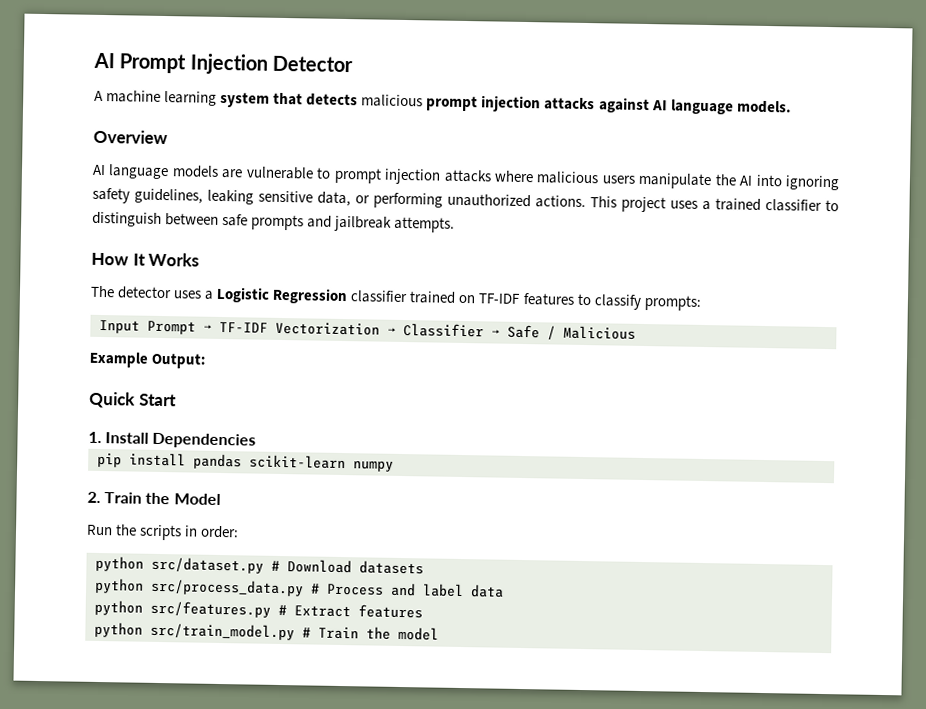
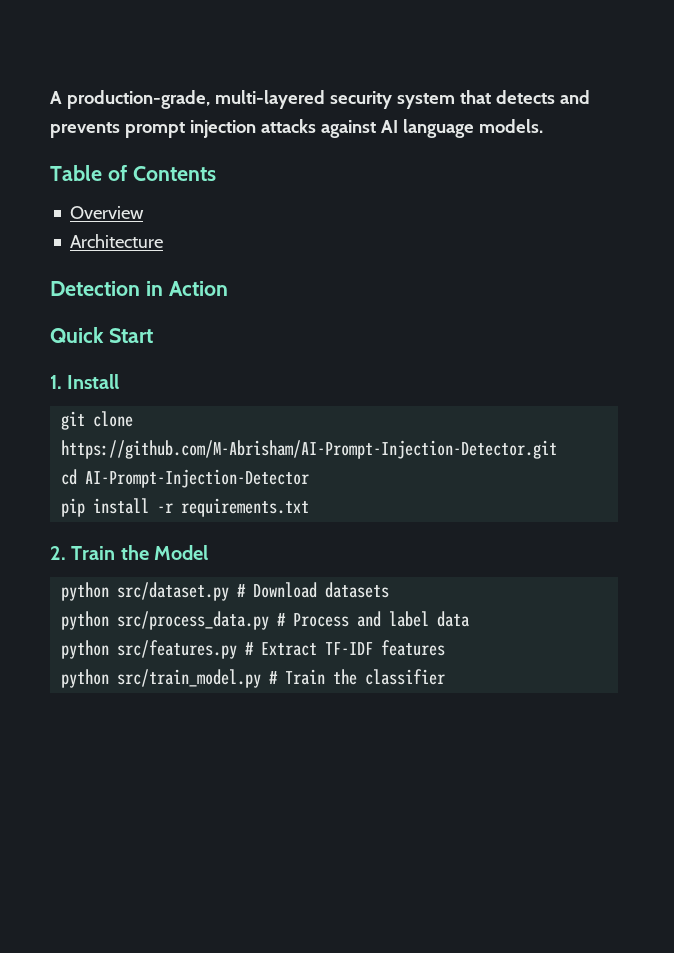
[93,52,353,75] [94,90,218,106] AI Prompt Injection Detector // A machine learning -> [50,90,392,109] A production-grade, multi-layered security
[361,94,424,108] malicious -> [559,90,590,104] [50,122,120,138] and prevents
[93,129,168,145] [92,164,840,191] [92,187,839,213] [92,211,456,233] [91,252,200,267] [90,285,702,311] [99,319,636,340] [89,351,207,369] Overview // AI language models are vulnerable to prompt injection attacks where malicious users manipulate the AI into ignoring safety guidelines, leaking sensitive data, or performing unauthorized actions. This project uses a trained classifier to distinguish between safe prompts and jailbreak attempts. // How It Works // The detector uses a Logistic Regression classifier trained on TF-IDF features to classify prompts: // Input Prompt → TF-IDF Vectorization → Classifier → Safe / Malicious // Example Output: -> [50,165,216,181] [70,206,145,219] [70,234,164,248] [50,281,228,296] Table of Contents // Overview // Architecture // Detection in Action
[152,432,257,449] Dependencies -> [61,411,134,430] [61,440,558,459] [61,469,310,488] // git clone https://github.com/M-Abrisham/AI-Prompt-Injection-Detector.git // cd AI-Prompt-Injection-Detector
[193,453,394,472] pandas scikit-learn numpy -> [157,498,310,517] -r requirements.txt
[86,524,240,541] // Run the scripts in order: -> (209, 552) none
(351, 611) none -> [325,642,374,655] TF-IDF
[398,626,439,641] model -> [365,669,446,685] classifier

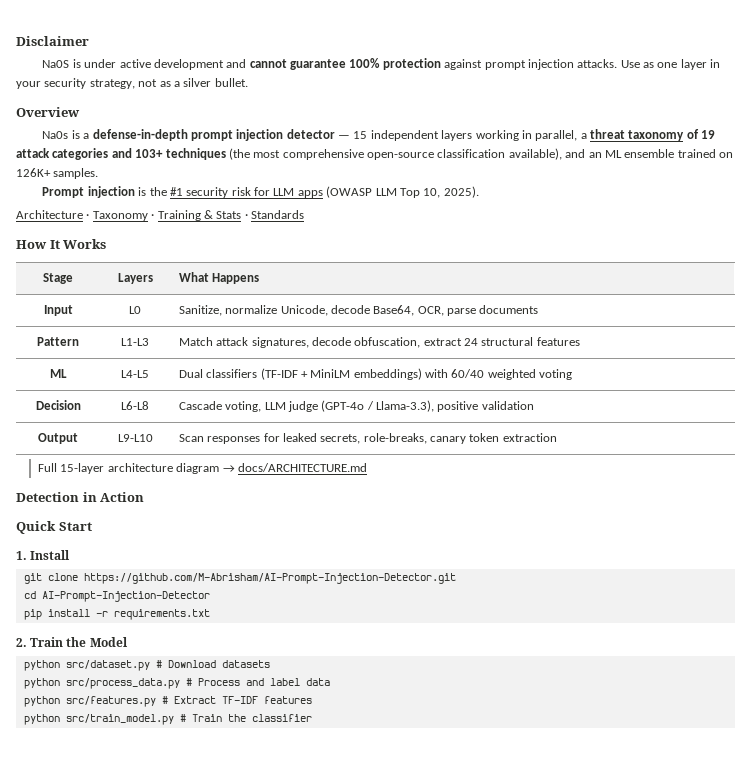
[50,90,590,109] [50,119,543,138] [50,165,216,181] [70,206,145,219] [70,234,164,248] A production-grade, multi-layered security system that detects and prevents prompt injection attacks against AI language models. // Table of Contents // Overview // Architecture -> [16,36,89,46] [42,58,721,70] [16,78,248,89] [16,107,80,117] [42,129,716,141] [16,148,733,160] [16,168,99,179] [42,186,479,198] [16,210,304,221] [16,239,107,249] [43,273,73,284] [117,273,153,284] [178,272,260,284] [43,305,73,316] [129,306,141,314] [178,305,539,316] [37,337,79,346] [121,338,149,346] [178,337,580,348] [49,369,67,378] [121,370,149,378] [178,368,573,380] [35,400,81,410] [121,401,149,410] [178,400,534,412] [38,433,78,444] [117,434,153,442] [178,433,557,444] [38,463,367,474] Disclaimer // Na0S is under active development and cannot guarantee 100% protection against prompt injection attacks. Use as one layer in your security strategy, not as a silver bullet. // Overview // Na0s is a defense-in-depth prompt injection detector — 15 independent layers working in parallel, a threat taxonomy of 19 attack categories and 103+ techniques (the most comprehensive open-source classification available), and an ML ensemble trained on 126K+ samples. // Prompt injection is the #1 security risk for LLM apps (OWASP LLM Top 10, 2025). // Architecture · Taxonomy · Training & Stats · Standards // How It Works // Stage | Layers | What Happens // Input | L0 | Sanitize, normalize Unicode, decode Base64, OCR, parse documents // Pattern | L1-L3 | Match attack signatures, decode obfuscation, extract 24 structural features // ML | L4-L5 | Dual classifiers (TF-IDF + MiniLM embeddings) with 60/40 weighted voting // Decision | L6-L8 | Cascade voting, LLM judge (GPT-4o / Llama-3.3), positive validation // Output | L9-L10 | Scan responses for leaked secrets, role-breaks, canary token extraction // Full 15-layer architecture diagram → docs/ARCHITECTURE.md

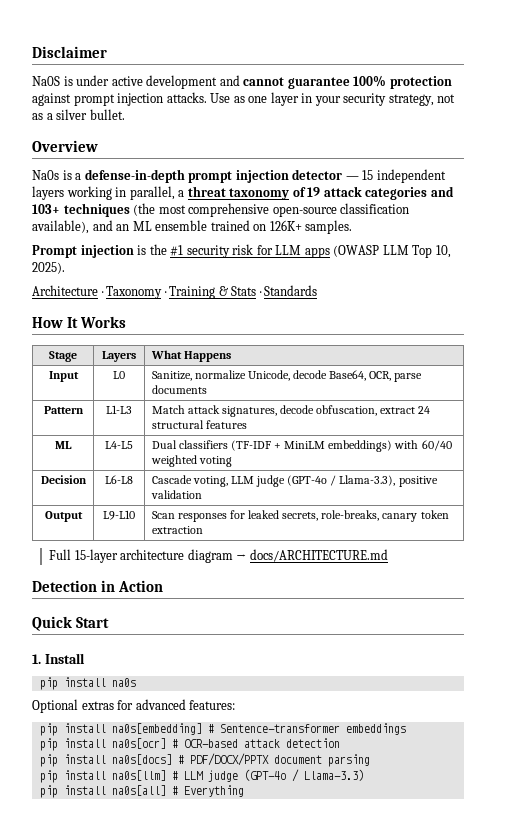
[23,573,456,584] [23,591,210,602] [23,609,210,620] [16,637,128,647] [23,660,270,671] [23,678,330,689] [23,696,312,707] [23,714,312,725] git clone https://github.com/M-Abrisham/AI-Prompt-Injection-Detector.git // cd AI-Prompt-Injection-Detector // pip install -r requirements.txt // 2. Train the Model // python src/dataset.py # Download datasets // python src/process_data.py # Process and label data // python src/features.py # Extract TF-IDF features // python src/train_model.py # Train the classifier -> [39,677,136,690] [32,699,236,713] [39,723,406,736] [39,738,340,751] [39,753,370,767] [39,769,364,783] [39,785,244,798] pip install na0s // Optional extras for advanced features: // pip install na0s[embedding] # Sentence-transformer embeddings // pip install na0s[ocr] # OCR-based attack detection // pip install na0s[docs] # PDF/DOCX/PPTX document parsing // pip install na0s[llm] # LLM judge (GPT-4o / Llama-3.3) // pip install na0s[all] # Everything

